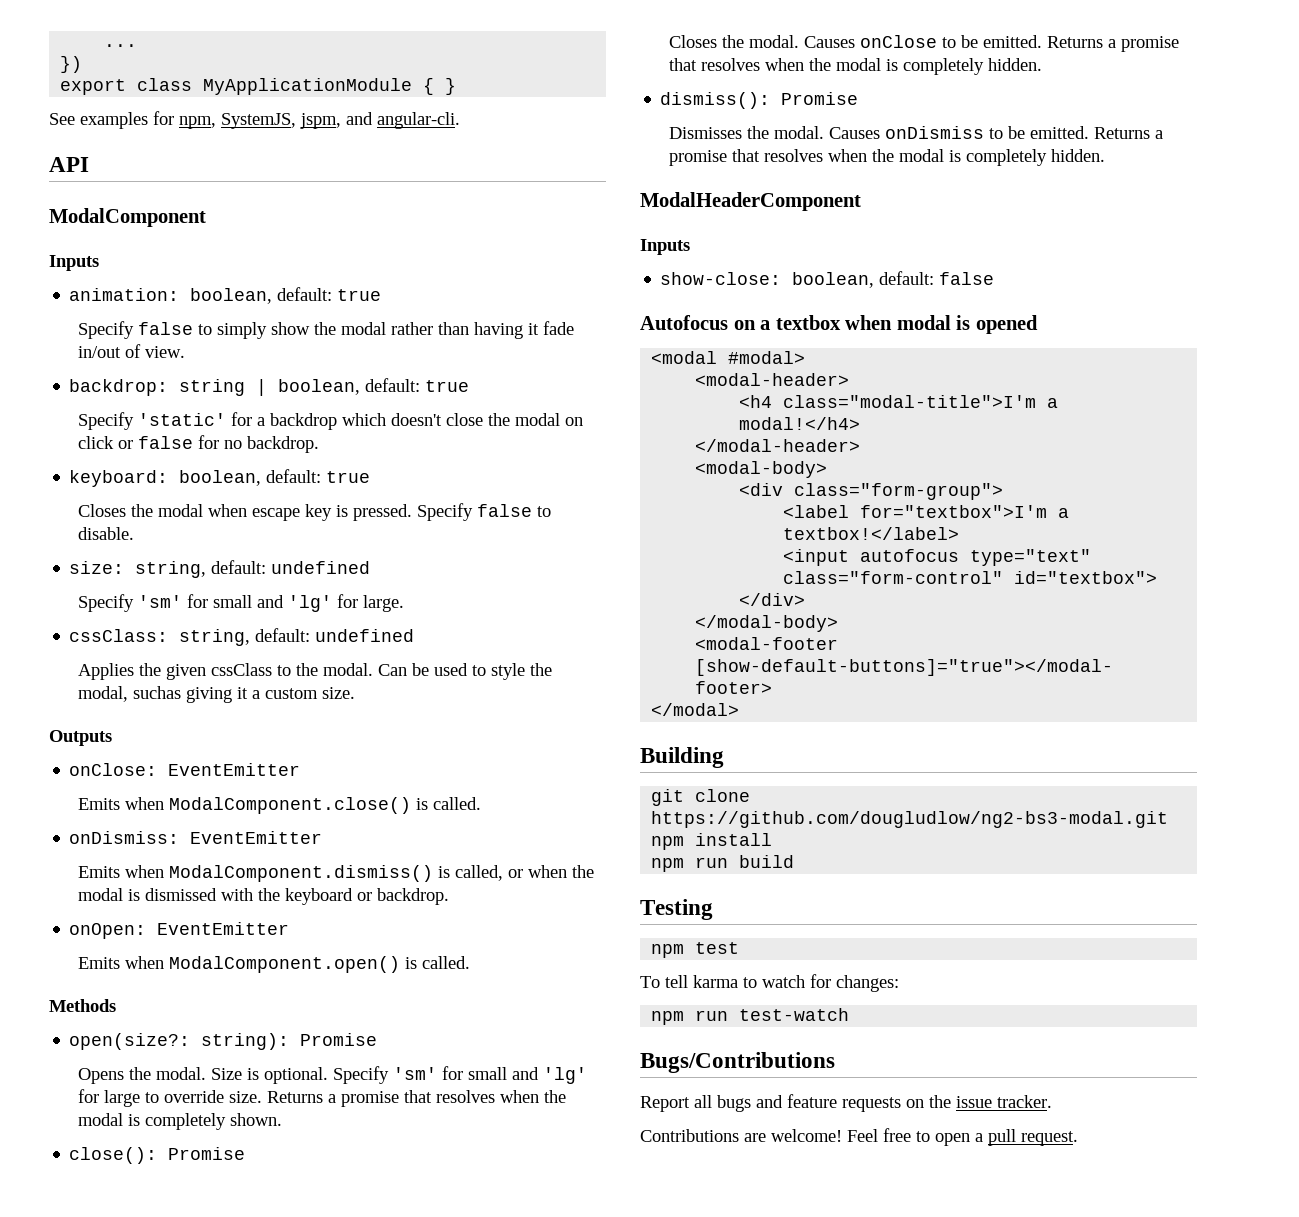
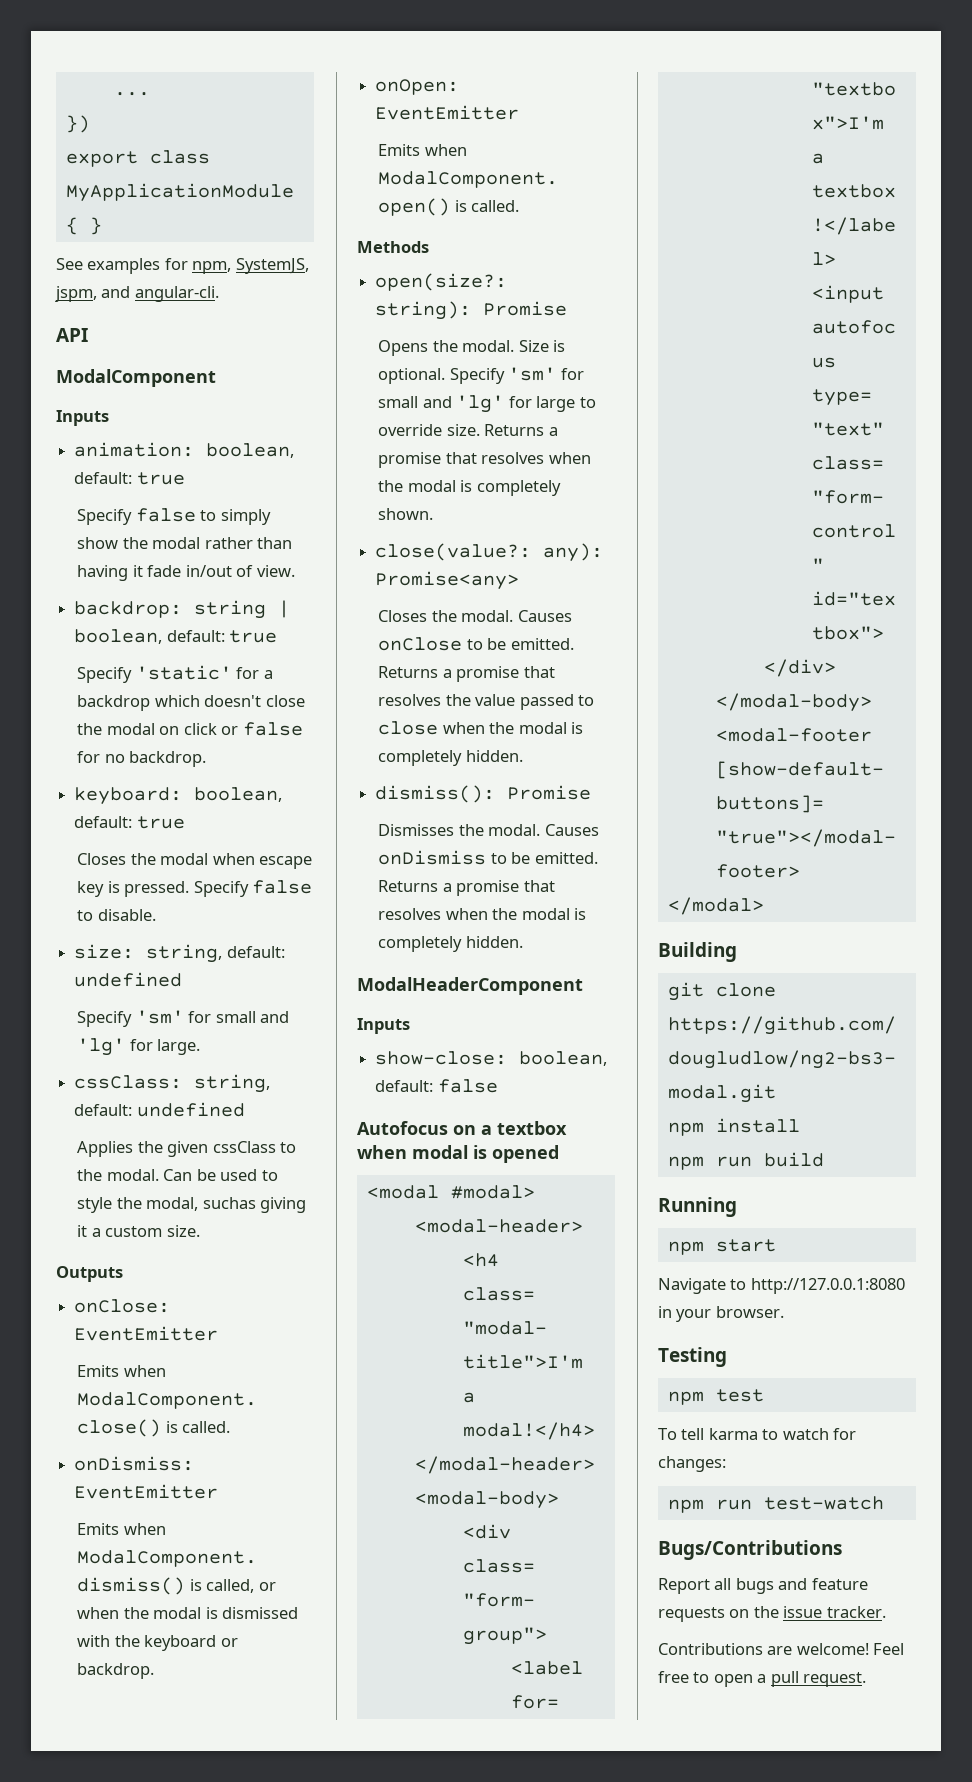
[69,1147,246,1164] close(): Promise -> [375,543,604,562] [375,571,520,590] close(value?: any): Promise<any>
(761, 64) none -> [445,694,595,710] [378,721,439,735] the value passed to close
(795, 861) none -> [658,1197,737,1217] [667,1239,776,1255] [658,1278,905,1294] [658,1306,784,1322] // Running // npm start // Navigate to http://127.0.0.1:8080 in your browser.

